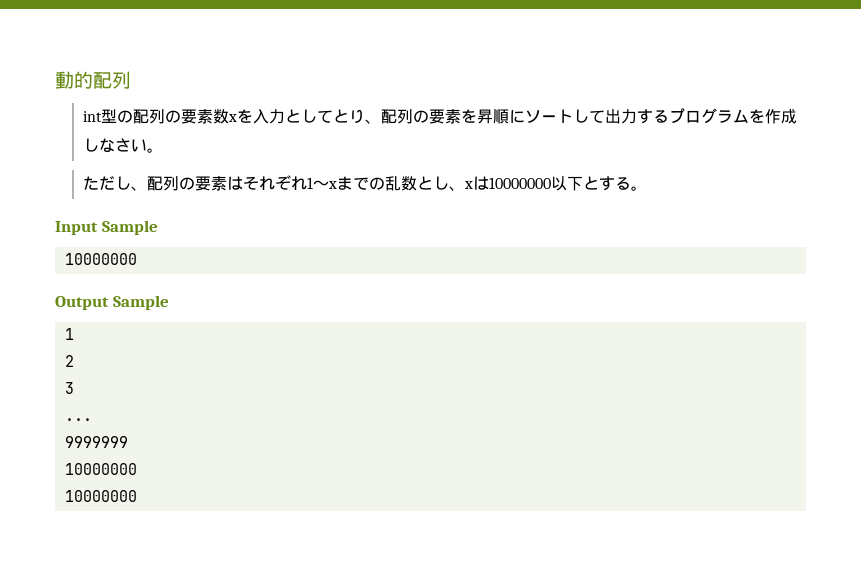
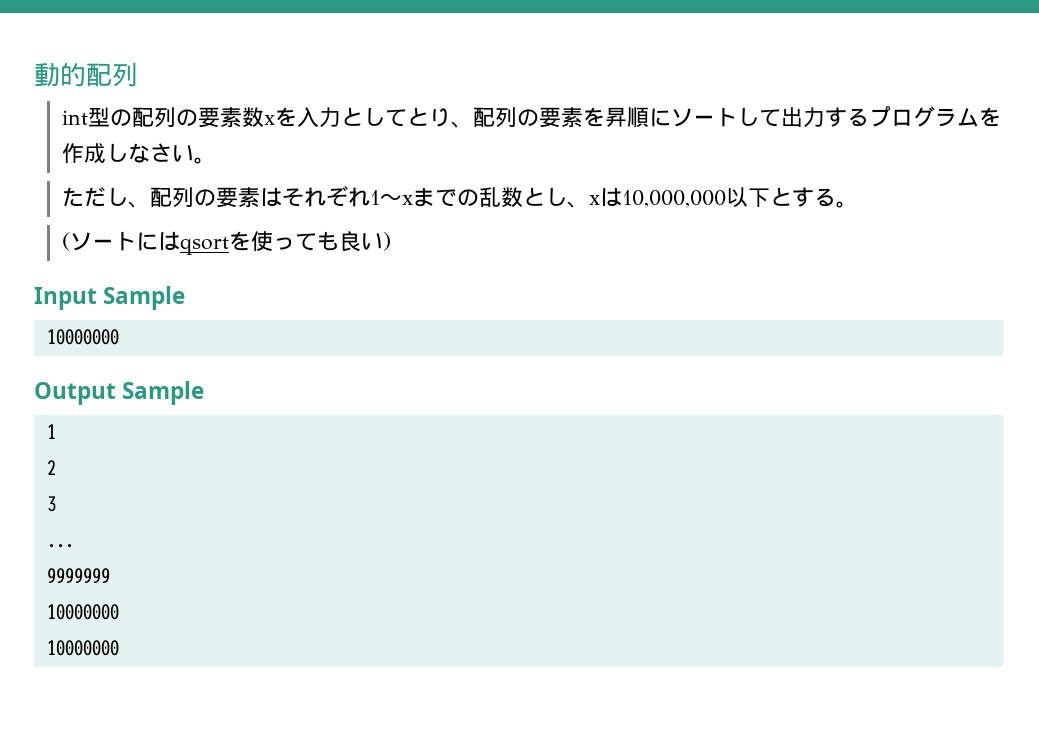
[488,177,551,189] 10000000 -> [622,190,727,208] 10,000,000
(647, 188) none -> [62,231,392,255] // (ソートにはqsortを使っても良い)

